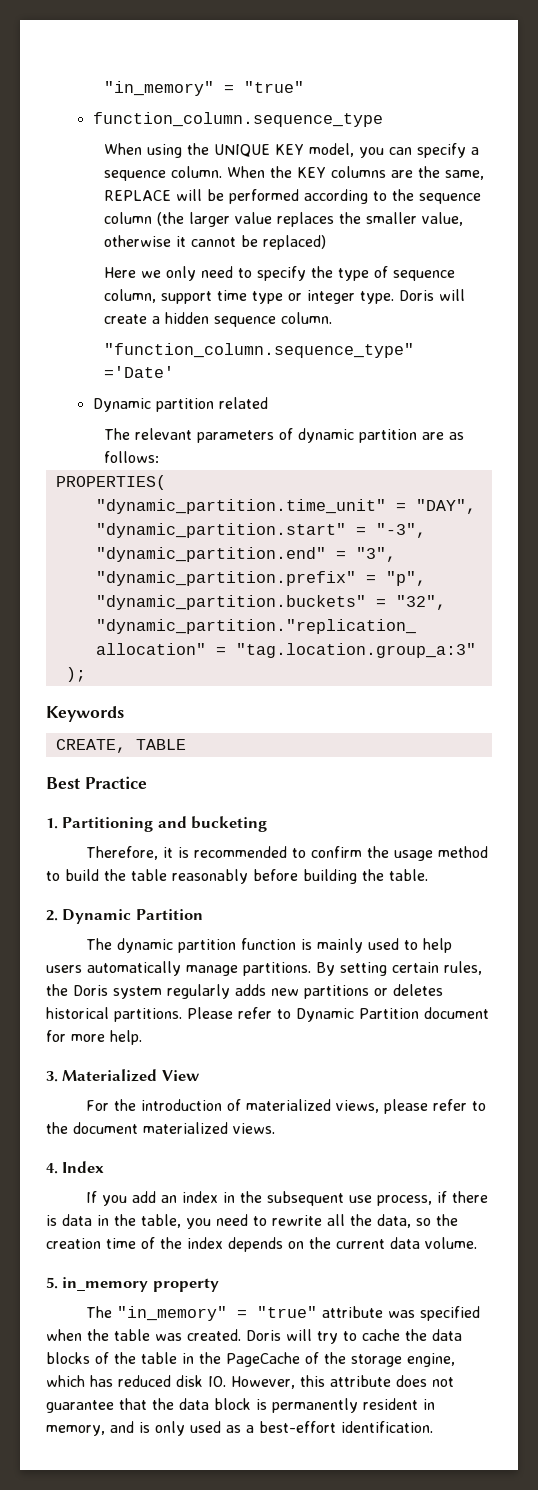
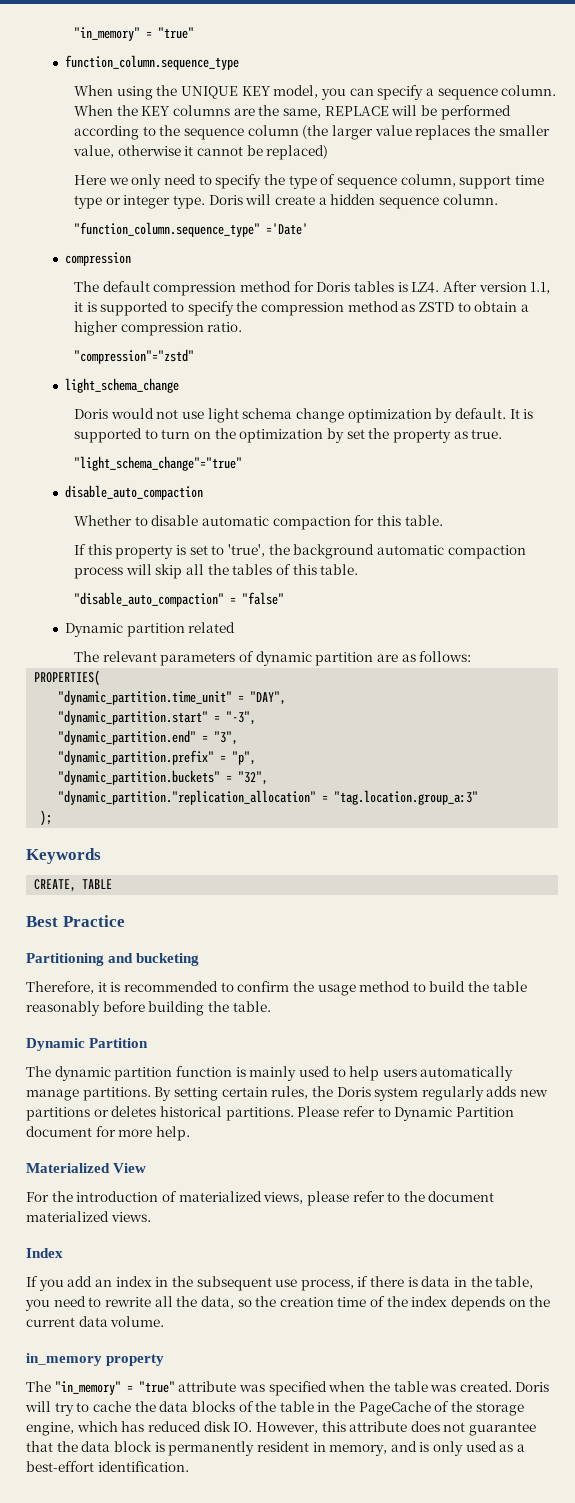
(175, 372) none -> [64,252,131,266] [74,281,551,296] [74,301,529,316] [74,321,243,336] [74,349,195,364] [64,378,179,393] [74,408,534,423] [74,428,503,443] [74,456,243,471] [64,485,203,500] [74,515,443,530] [74,544,526,559] [74,564,359,579] [74,592,285,607] // compression // The default compression method for Doris tables is LZ4. After version 1.1, it is supported to specify the compression method as ZSTD to obtain a higher compression ratio. // "compression"="zstd" // light_schema_change // Doris would not use light schema change optimization by default. It is supported to turn on the optimization by set the property as true. // "light_schema_change"="true" // disable_auto_compaction // Whether to disable automatic compaction for this table. // If this property is set to 'true', the background automatic compaction process will skip all the tables of this table. // "disable_auto_compaction" = "false"
[46,818,58,829] 1. -> (125, 921) none
[46,910,58,921] 2. -> (271, 1006) none
[46,1071,58,1082] 3. -> (190, 1133) none
[46,1163,58,1174] 4. -> (151, 1217) none
[46,1277,58,1289] 5. -> (165, 1321) none

